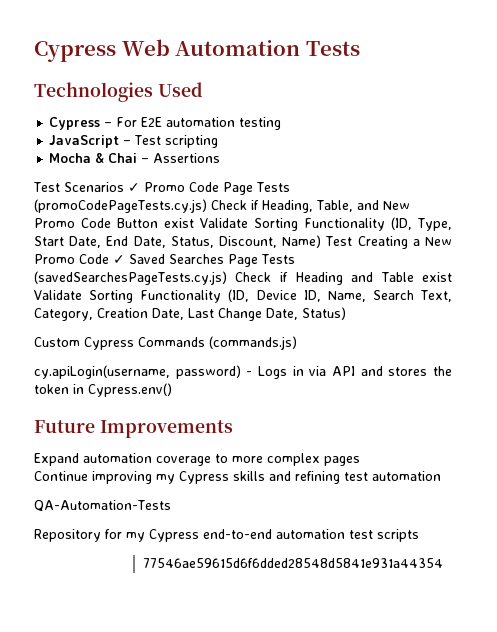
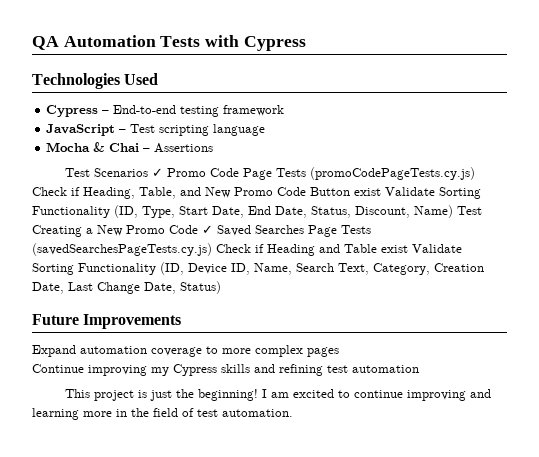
[34,39,170,62] Cypress Web -> [32,36,59,50] QA
(360, 48) none -> [205,35,306,51] with Cypress
[116,117,236,127] For E2E automation -> [113,105,177,114] End-to-end
(282, 123) none -> [223,105,285,116] framework
(219, 141) none -> [213,124,266,136] language
[34,336,297,350] [34,365,453,379] [34,383,172,397] // Custom Cypress Commands (commands.js) // cy.apiLogin(username, password) - Logs in via API and stores the token in Cypress.env() -> (221, 287) none
[34,500,171,512] [34,529,419,542] [143,558,444,568] QA-Automation-Tests // Repository for my Cypress end-to-end automation test scripts // 77546ae59615d6f6dded28548d5841e931a44354 -> [64,389,491,401] [32,408,293,420] This project is just the beginning! I am excited to continue improving and learning more in the field of test automation.

